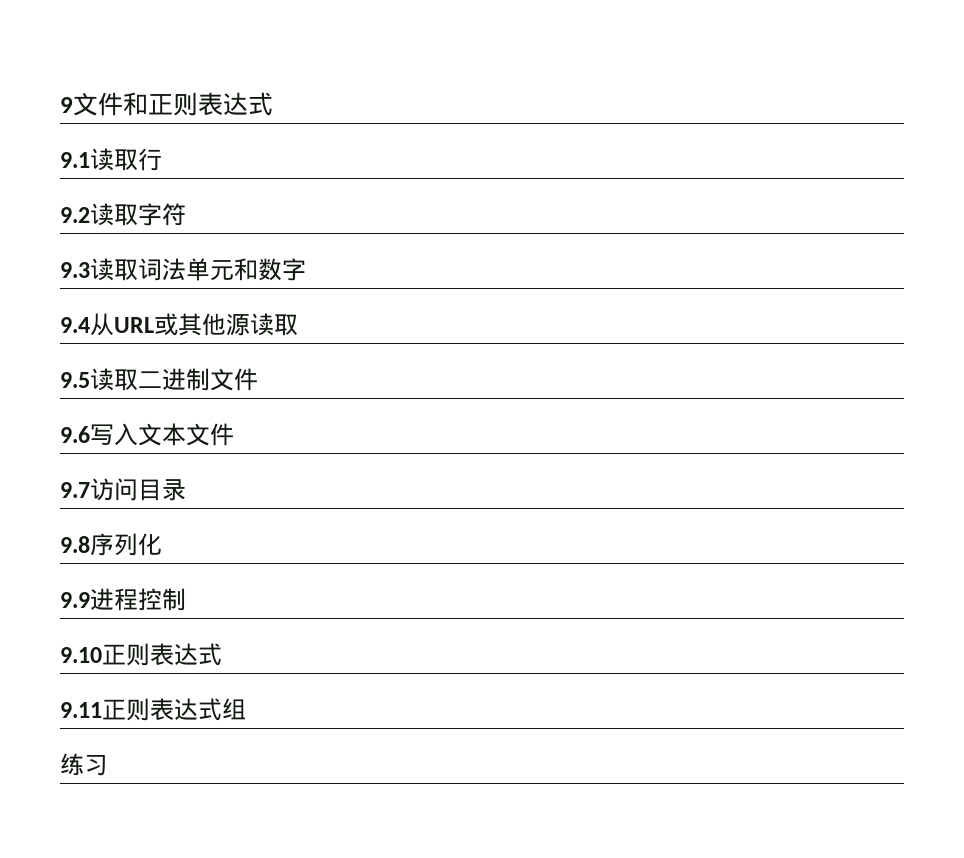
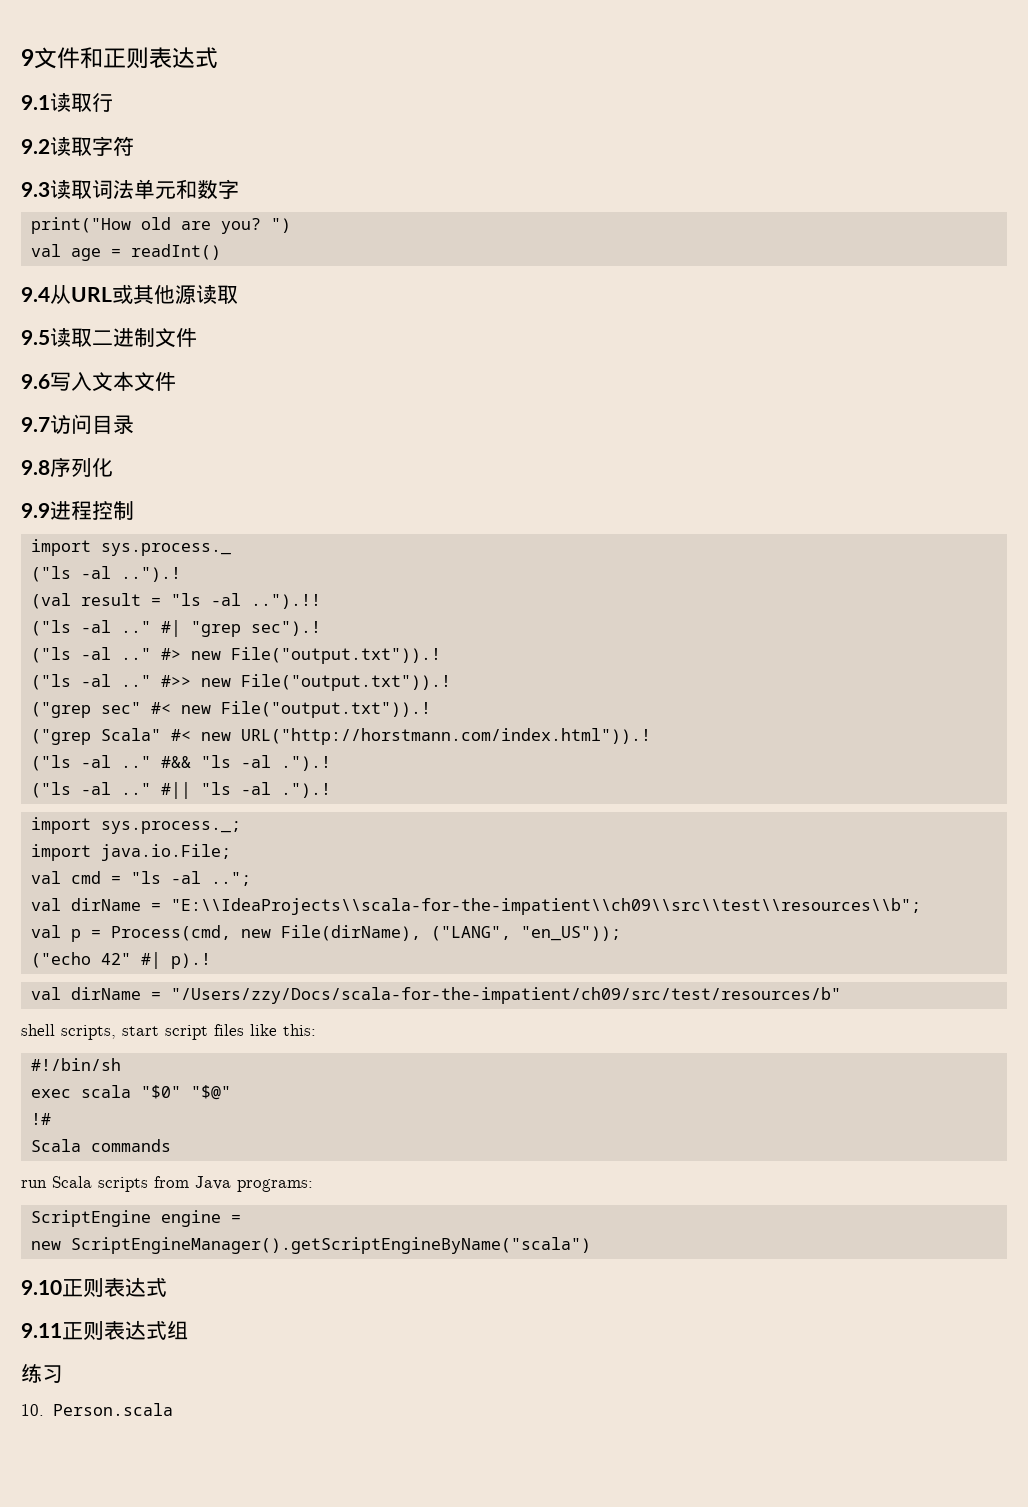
(306, 269) none -> [31,217,292,234] [31,244,222,261] // print("How old are you? ") // val age = readInt()
(186, 599) none -> [31,539,232,556] [31,566,182,582] [31,593,322,609] [31,620,322,637] [31,647,442,664] [31,674,452,691] [31,701,432,718] [31,728,652,745] [31,755,332,771] [31,782,332,799] [31,817,242,834] [31,844,232,861] [31,871,252,886] [31,898,922,915] [31,925,622,942] [31,952,212,969] [31,987,842,1004] [21,1024,316,1040] [31,1058,122,1071] [31,1085,232,1100] [31,1113,52,1125] [31,1139,172,1152] [21,1176,313,1192] [31,1210,242,1227] [31,1237,592,1254] // import sys.process._ // ("ls -al ..").! // (val result = "ls -al ..").!! // ("ls -al .." #| "grep sec").! // ("ls -al .." #> new File("output.txt")).! // ("ls -al .." #>> new File("output.txt")).! // ("grep sec" #< new File("output.txt")).! // ("grep Scala" #< new URL("http://horstmann.com/index.html")).! // ("ls -al .." #&& "ls -al .").! // ("ls -al .." #|| "ls -al .").! // import sys.process._; // import java.io.File; // val cmd = "ls -al .."; // val dirName = "E:\\IdeaProjects\\scala-for-the-impatient\\ch09\\src\\test\\resources\\b"; // val p = Process(cmd, new File(dirName), ("LANG", "en_US")); // ("echo 42" #| p).! // val dirName = "/Users/zzy/Docs/scala-for-the-impatient/ch09/src/test/resources/b" // shell scripts, start script files like this: // #!/bin/sh // exec scala "$0" "$@" // !# // Scala commands // run Scala scripts from Java programs: // ScriptEngine engine = // new ScriptEngineManager().getScriptEngineByName("scala")
(108, 765) none -> [21,1403,173,1416] // 10. Person.scala

